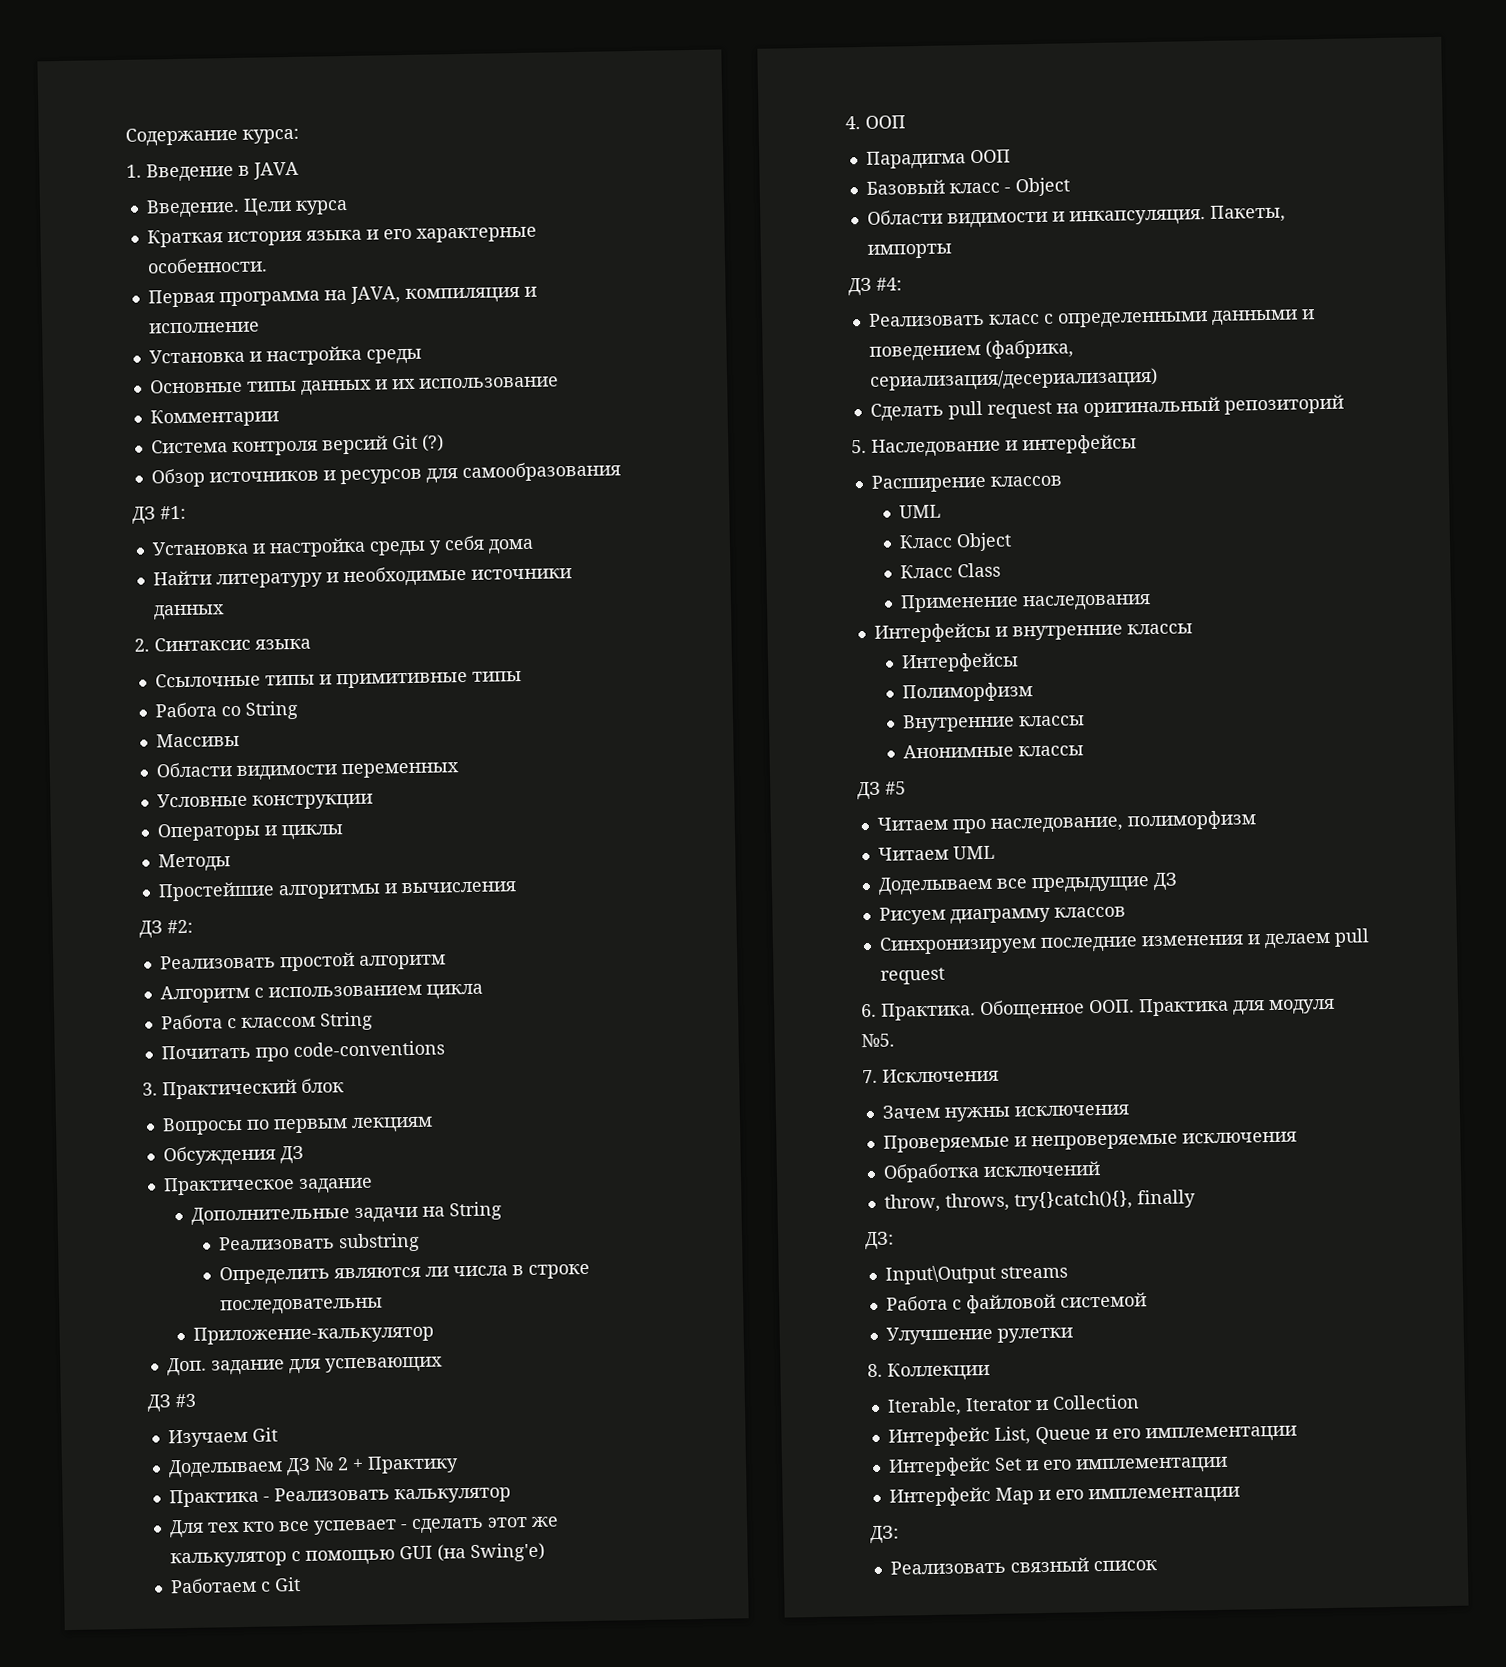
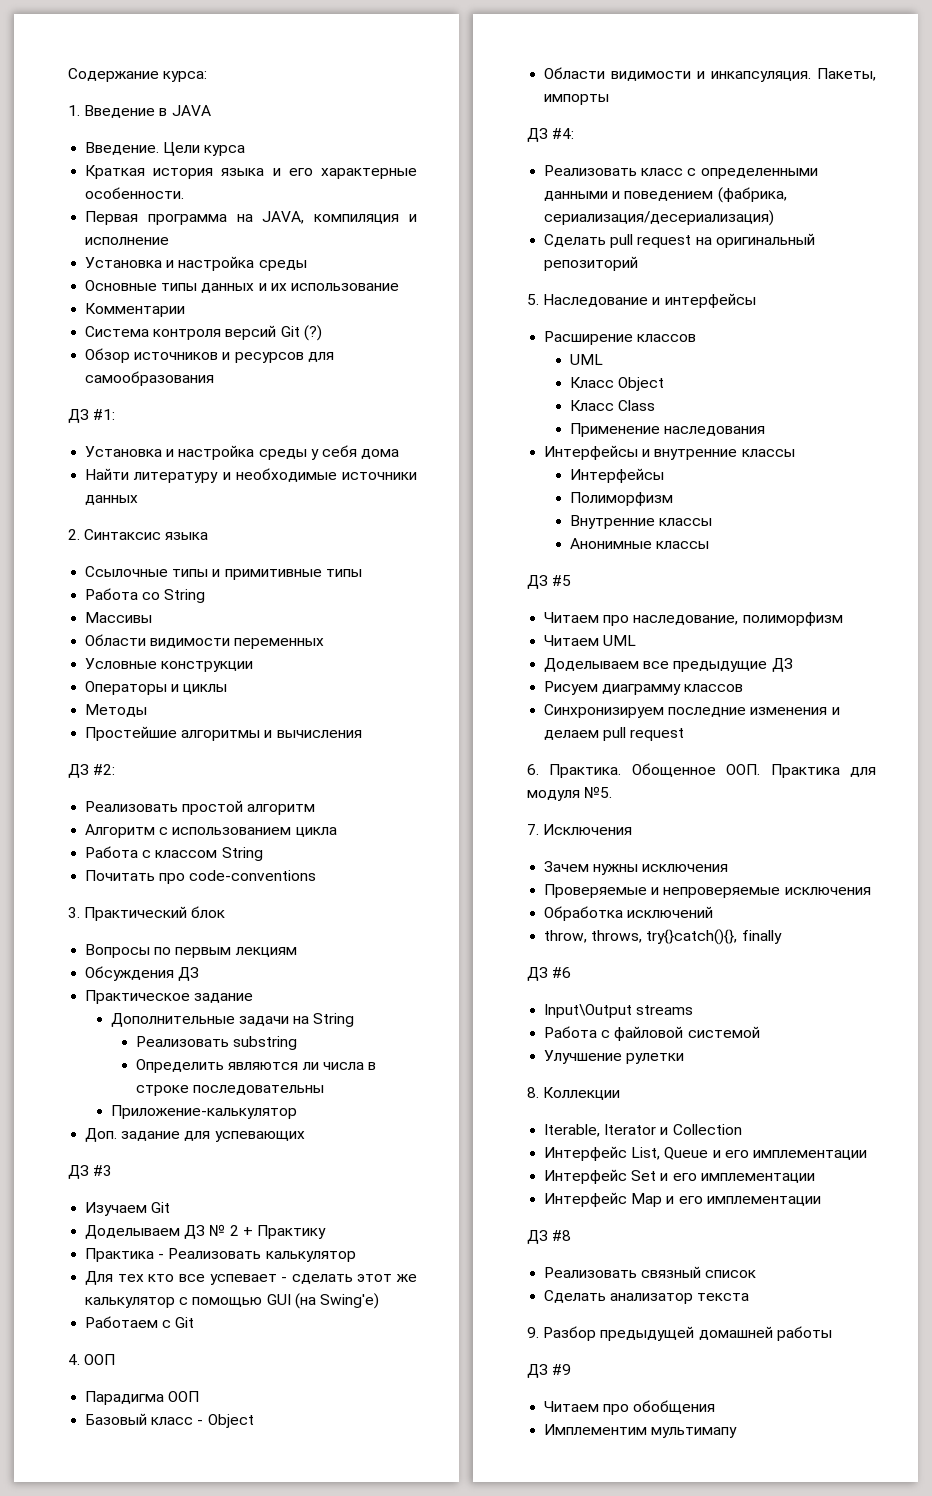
[864,1231,894,1251] ДЗ: -> [527,967,572,981] ДЗ #6
[870,1525,899,1545] ДЗ: -> [527,1230,572,1244] ДЗ #8
(1157, 1566) none -> [544,1290,750,1304] [527,1326,832,1341] [527,1364,572,1378] [544,1400,716,1415] [544,1424,738,1438] // Сделать анализатор текста // 9. Разбор предыдущей домашней работы // ДЗ #9 // Читаем про обобщения // Имплементим мультимапу

